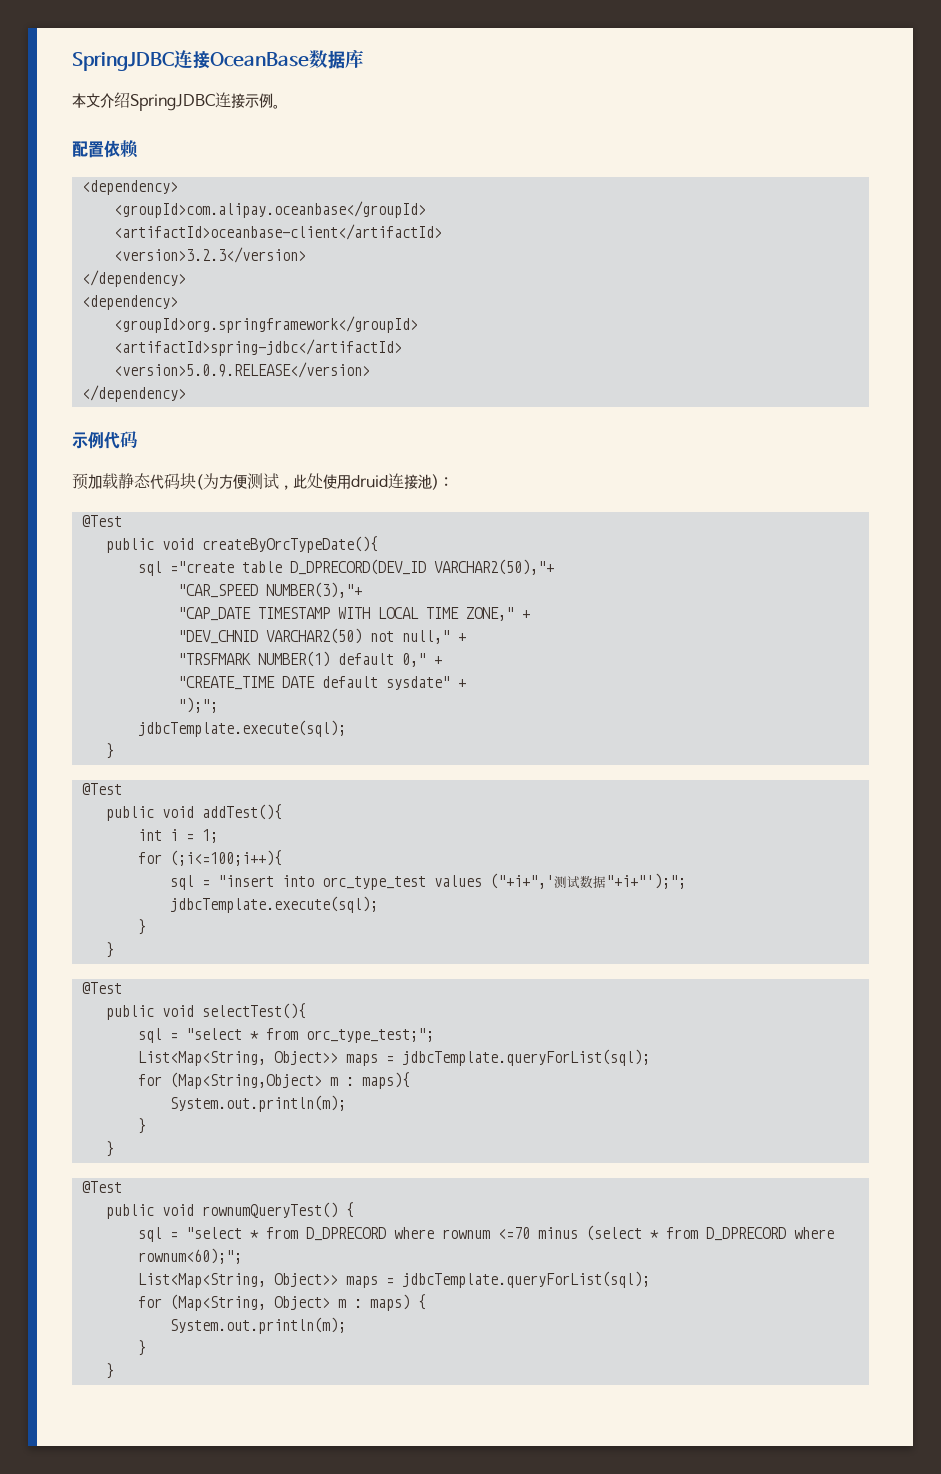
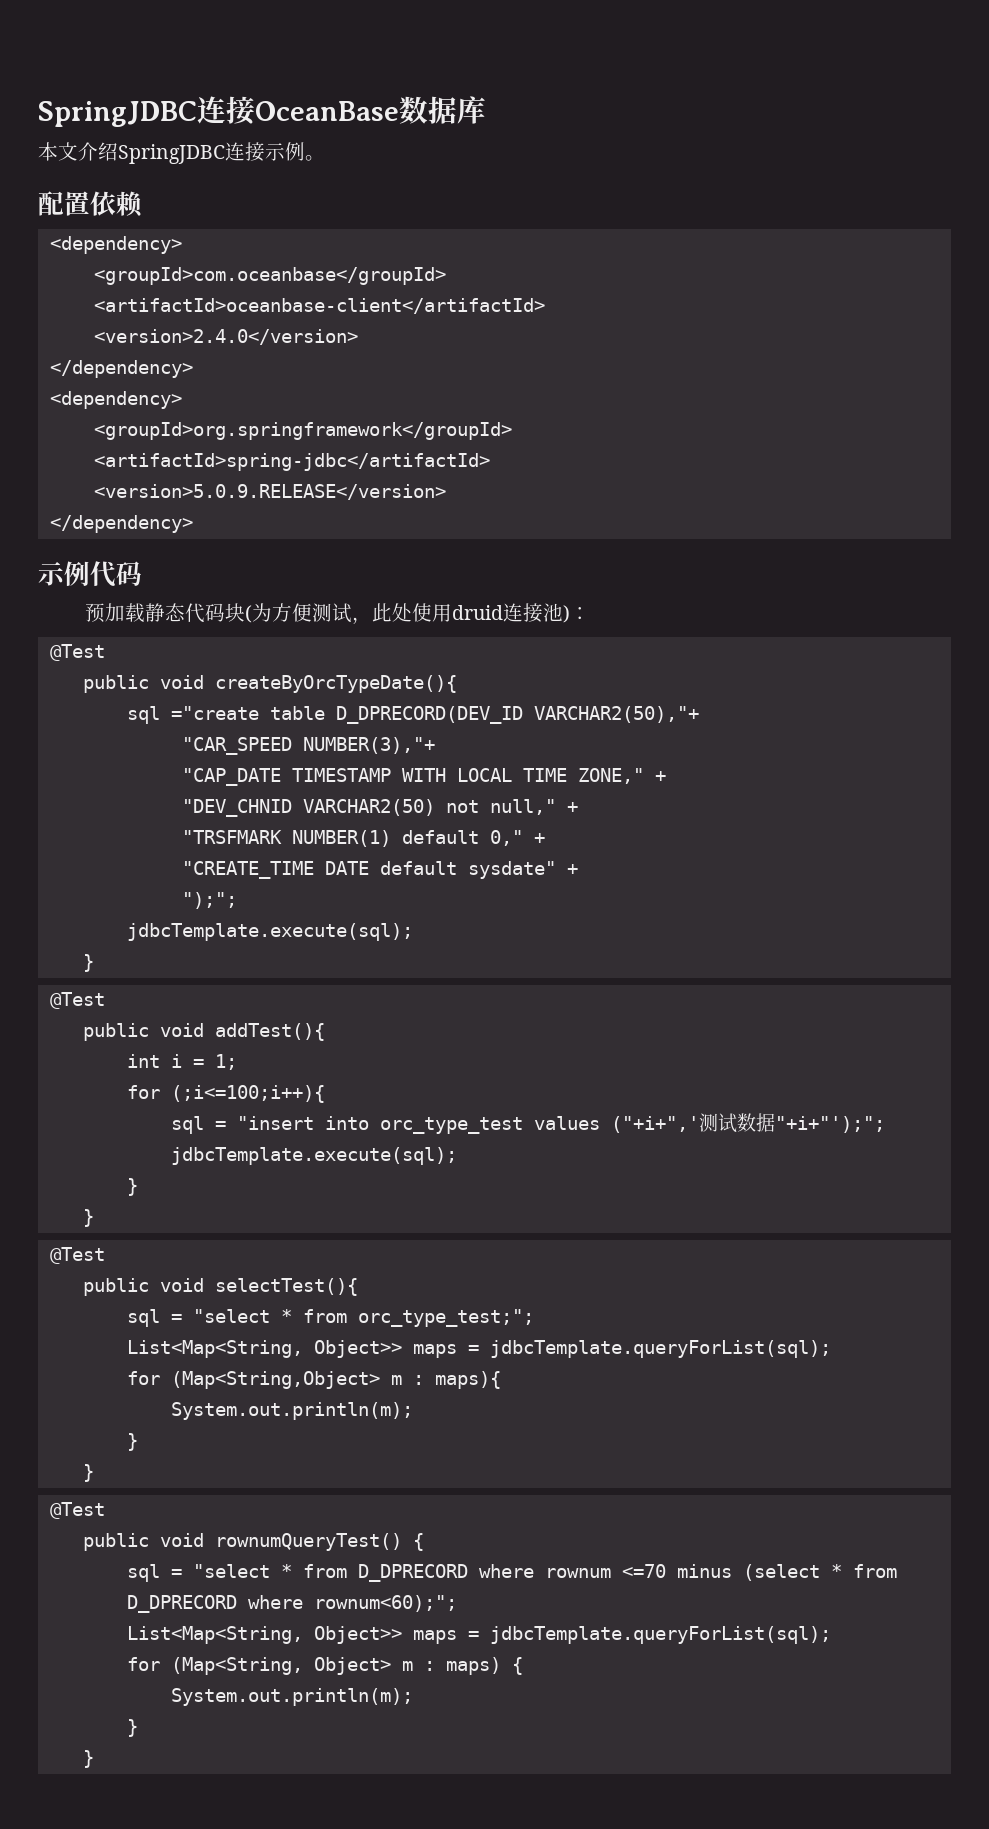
[113,201,426,218] <groupId>com.alipay.oceanbase</groupId> -> [93,267,446,285] <groupId>com.oceanbase</groupId>
[113,247,306,263] <version>3.2.3</version> -> [93,329,358,345] <version>2.4.0</version>

